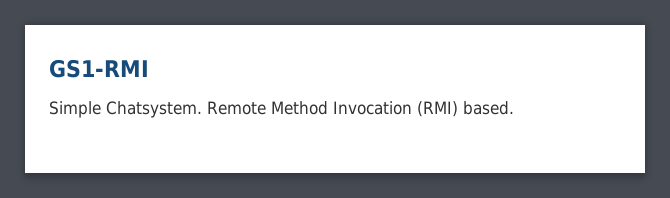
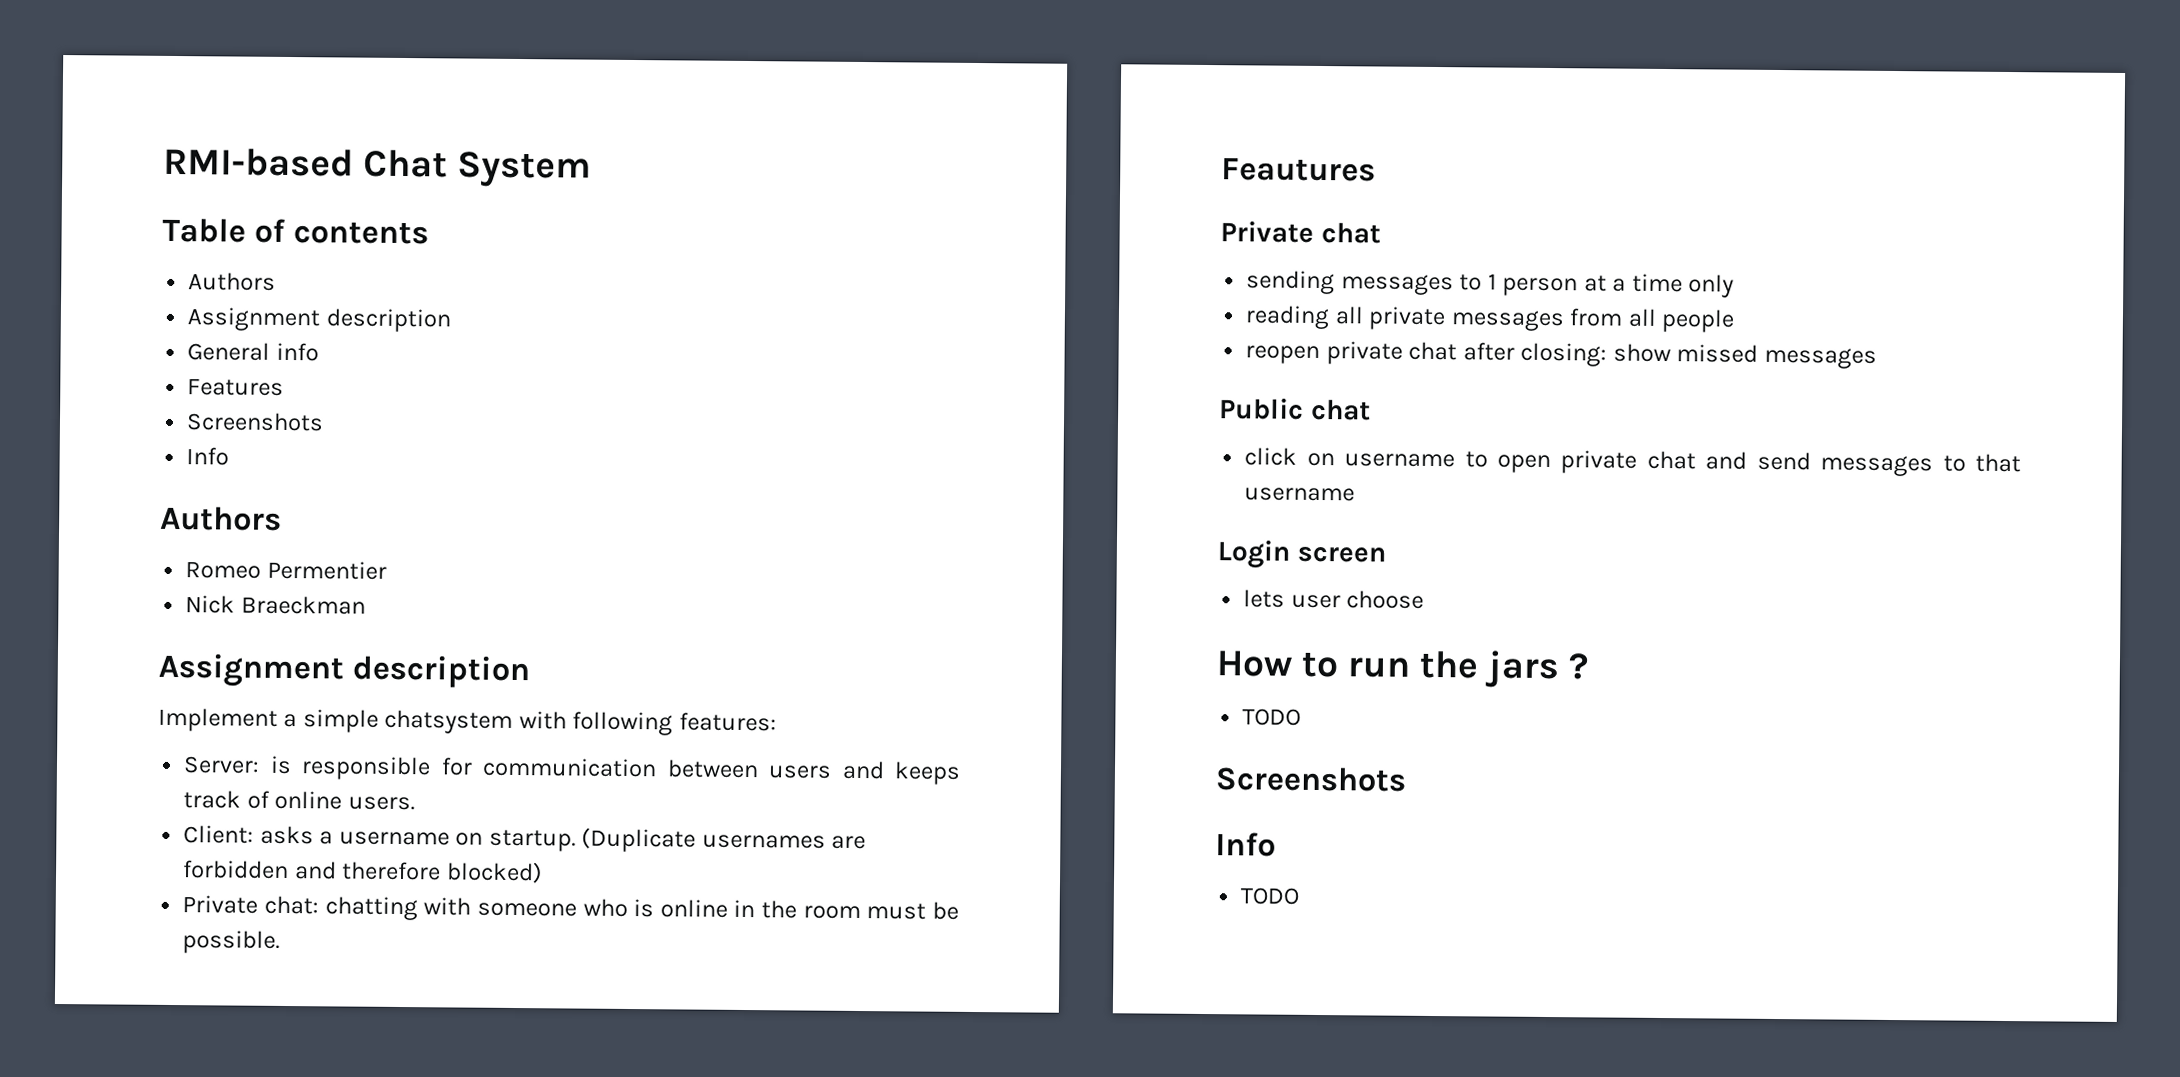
[49,59,149,78] [49,101,514,118] GS1-RMI // Simple Chatsystem. Remote Method Invocation (RMI) based. -> [163,147,593,188] [162,217,429,245] [188,272,277,291] [187,307,451,333] [187,342,319,362] [187,378,285,396] [186,412,325,432] [186,447,230,466] [160,505,282,531] [185,560,387,580] [185,595,366,615] [158,652,530,689] [158,707,777,736] [183,755,962,785] [183,790,415,811] [183,825,867,853] [183,860,543,884] [182,895,959,921] [182,930,281,954] [1221,157,1376,182] [1220,221,1381,244] [1246,270,1735,298] [1245,305,1736,333] [1245,341,1877,369] [1219,398,1371,421] [1244,447,2021,477] [1244,487,1356,502] [1217,540,1386,569] [1243,589,1425,609] [1216,650,1589,689] [1242,708,1302,726] [1215,766,1407,792] [1215,832,1276,857] [1240,887,1300,905] RMI-based Chat System // Table of contents // Authors // Assignment description // General info // Features // Screenshots // Info // Authors // Romeo Permentier // Nick Braeckman // Assignment description // Implement a simple chatsystem with following features: // Server: is responsible for communication between users and keeps track of online users. // Client: asks a username on startup. (Duplicate usernames are forbidden and therefore blocked) // Private chat: chatting with someone who is online in the room must be possible. // Feautures // Private chat // sending messages to 1 person at a time only // reading all private messages from all people // reopen private chat after closing: show missed messages // Public chat // click on username to open private chat and send messages to that username // Login screen // lets user choose // How to run the jars ? // TODO // Screenshots // Info // TODO

